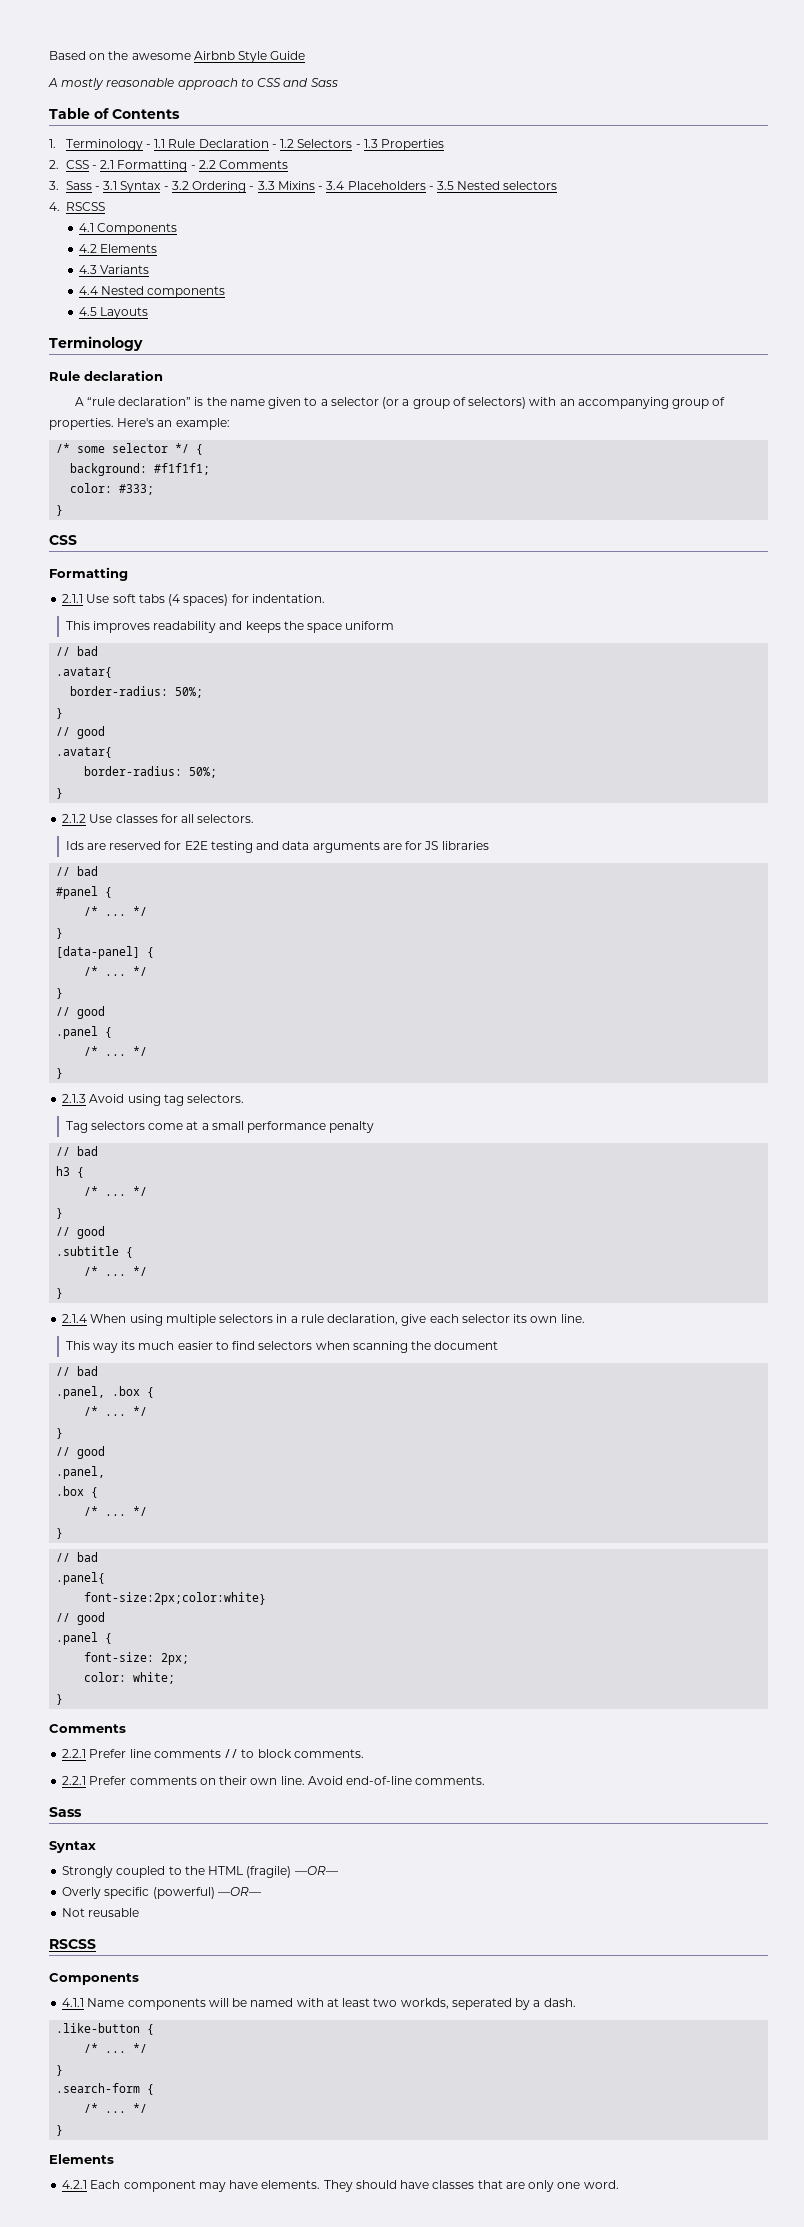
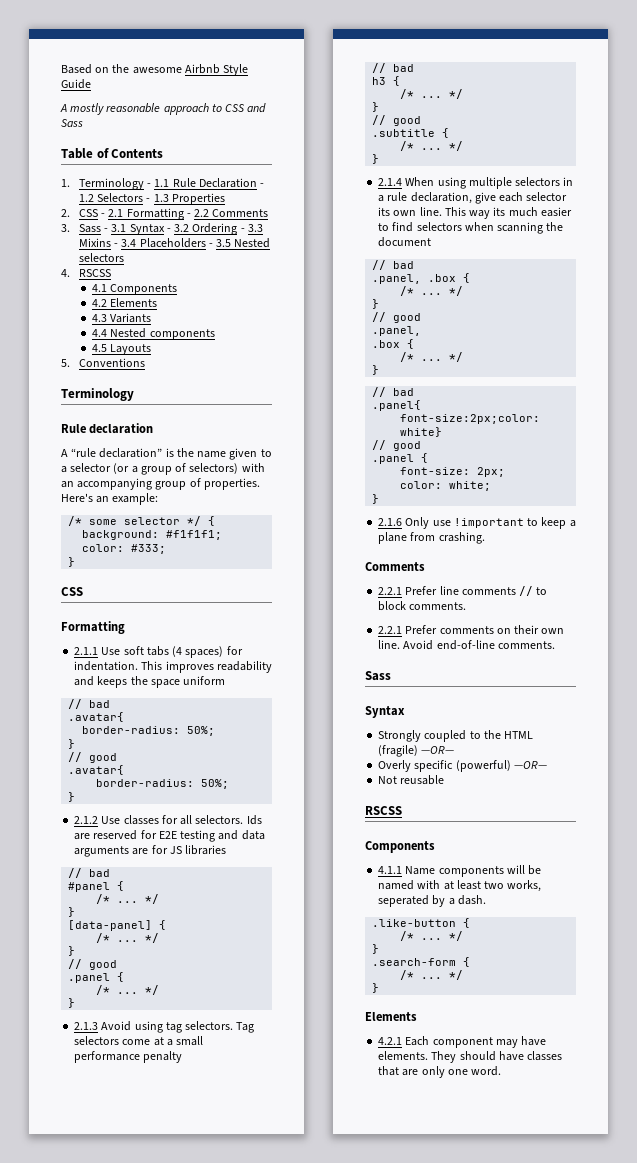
(149, 313) none -> [61,358,145,367] // 5. Conventions
(325, 598) // -> (139, 666) none
(255, 818) // -> (244, 819) none
(245, 1098) // -> (234, 1025) none
(585, 1318) // -> (442, 211) none
(64, 1699) none -> [378,517,576,529] [378,532,485,544] // 2.1.6 Only use !important to keep a plane from crashing.
[400,1998,449,2009] workds, -> [507,880,542,892] works,

